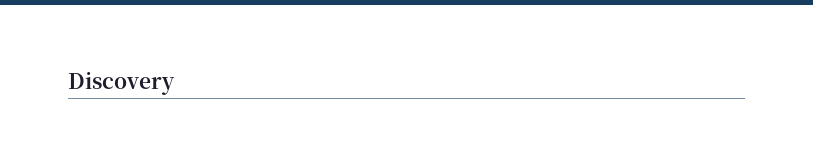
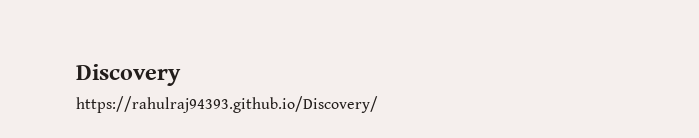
(175, 83) none -> [76,96,378,113] // https://rahulraj94393.github.io/Discovery/

